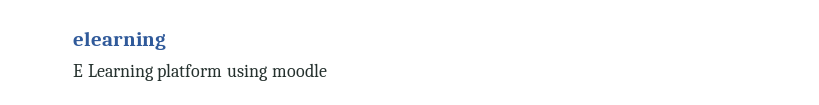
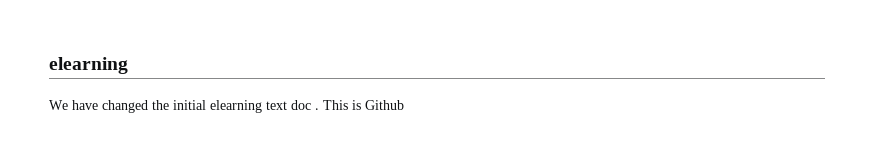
[73,63,327,81] E Learning platform using moodle -> [49,100,404,113] We have changed the initial elearning text doc . This is Github

